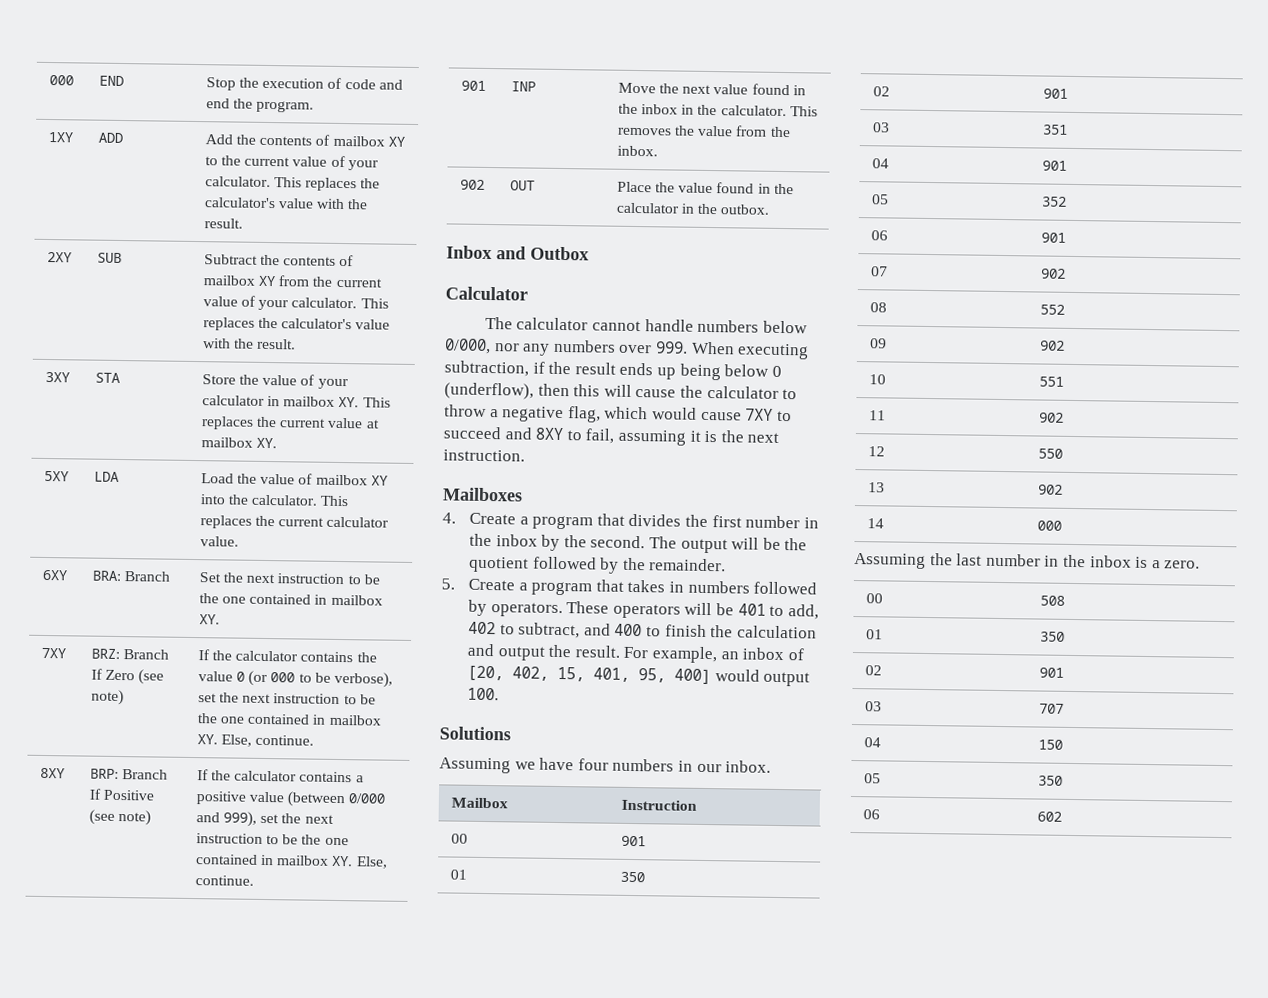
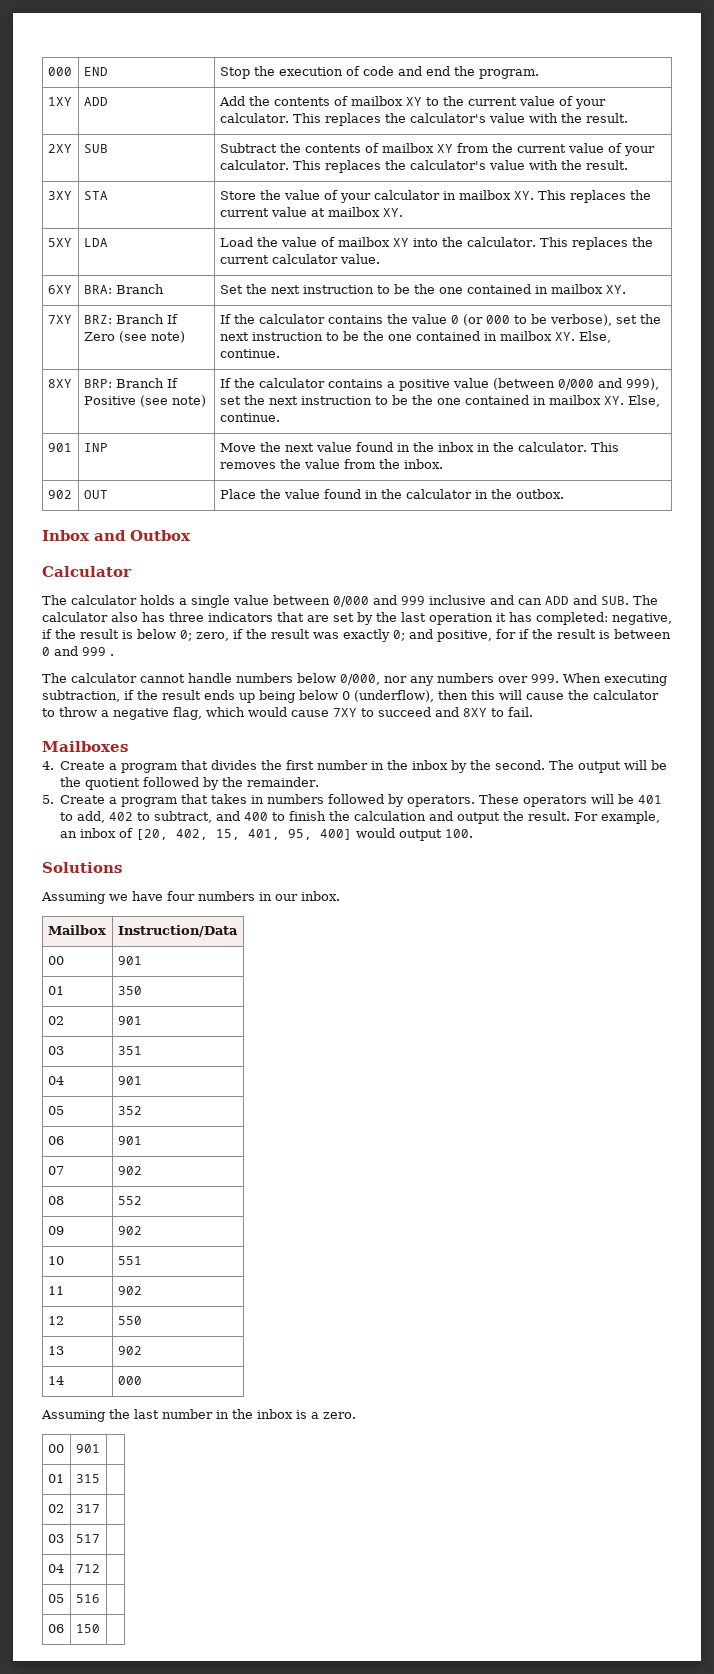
(528, 293) none -> [42,595,658,608] [42,612,672,625] [42,629,671,642] [42,646,114,656] // The calculator holds a single value between 0/000 and 999 inclusive and can ADD and SUB. The calculator also has three indicators that are set by the last operation it has completed: negative, if the result is below 0; zero, if the result was exactly 0; and positive, for if the result is between 0 and 999 .
[585,428,780,446] [443,449,525,462] fail, assuming it is the next instruction. -> [508,707,533,717] fail.
[620,799,697,811] Instruction -> [117,925,238,937] Instruction/Data
[1039,595,1065,606] [865,629,883,640] [1039,631,1065,642] [864,665,882,676] [1038,667,1064,678] [864,701,882,712] [1038,703,1064,714] [863,737,881,748] [1037,739,1063,750] [863,773,881,784] [1037,775,1063,786] [862,809,880,820] [1036,811,1062,822] 508 // 01 | 350 // 02 | 901 // 03 | 707 // 04 | 150 // 05 | 350 // 06 | 602 -> [75,1444,100,1453] [47,1474,64,1483] [75,1474,100,1483] [47,1504,64,1513] [75,1504,100,1513] [47,1534,64,1543] [75,1534,100,1543] [47,1564,64,1573] [75,1564,100,1573] [47,1594,64,1603] [75,1594,100,1603] [47,1624,64,1633] [75,1624,100,1633] 901 | // 01 | 315 | // 02 | 317 | // 03 | 517 | // 04 | 712 | // 05 | 516 | // 06 | 150 |

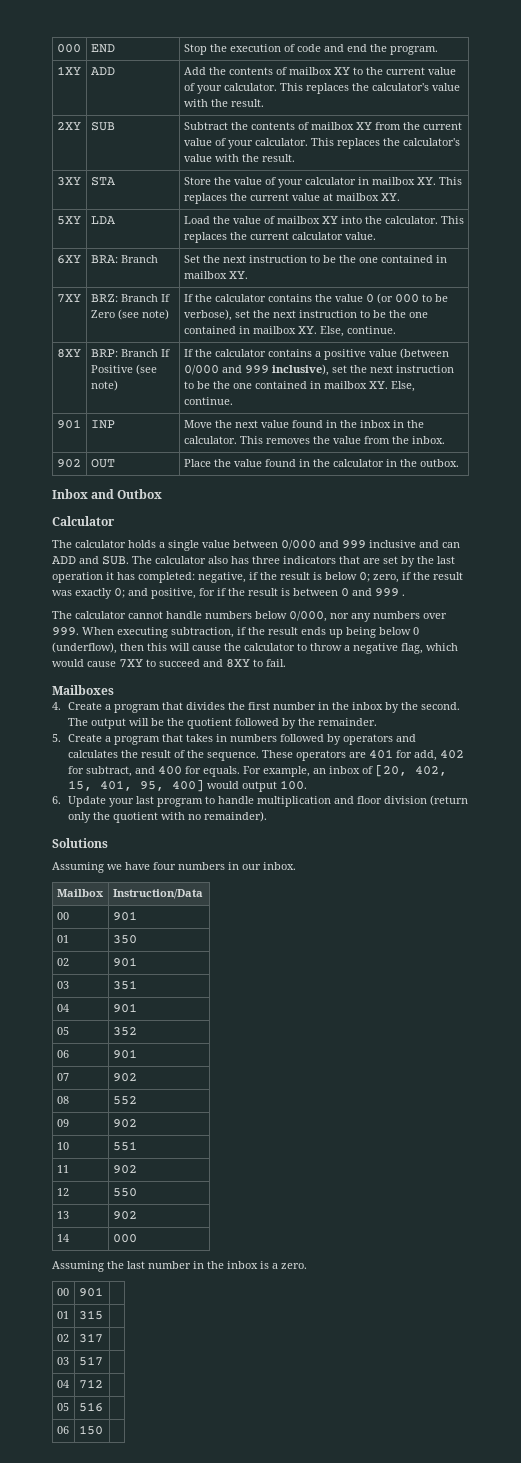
[625,378,659,390] 999), -> [244,364,329,376] 999 inclusive),
[407,794,663,807] [60,812,74,821] operators. These operators will be 401 to -> [343,734,417,745] [68,749,413,761] operators and calculates the result of the sequence. These operators are 401 for
[137,812,151,821] to -> [68,766,85,774] for
[272,811,571,824] to finish the calculation and output the result. -> [185,766,241,777] for equals.
(474, 833) none -> [52,795,469,807] [68,811,268,823] // 6. Update your last program to handle multiplication and floor division (return only the quotient with no remainder).

